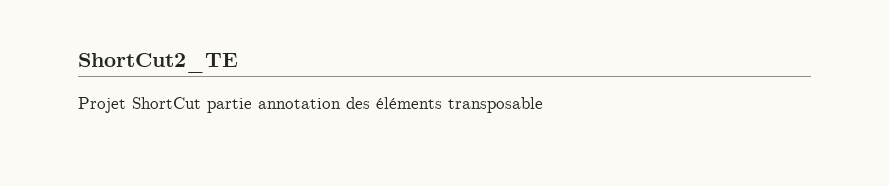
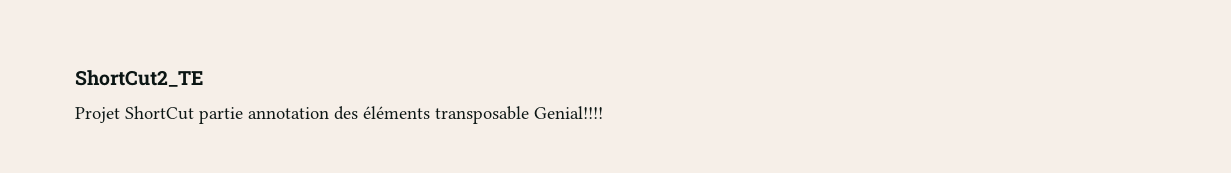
(543, 105) none -> [534,106,603,119] Genial!!!!

